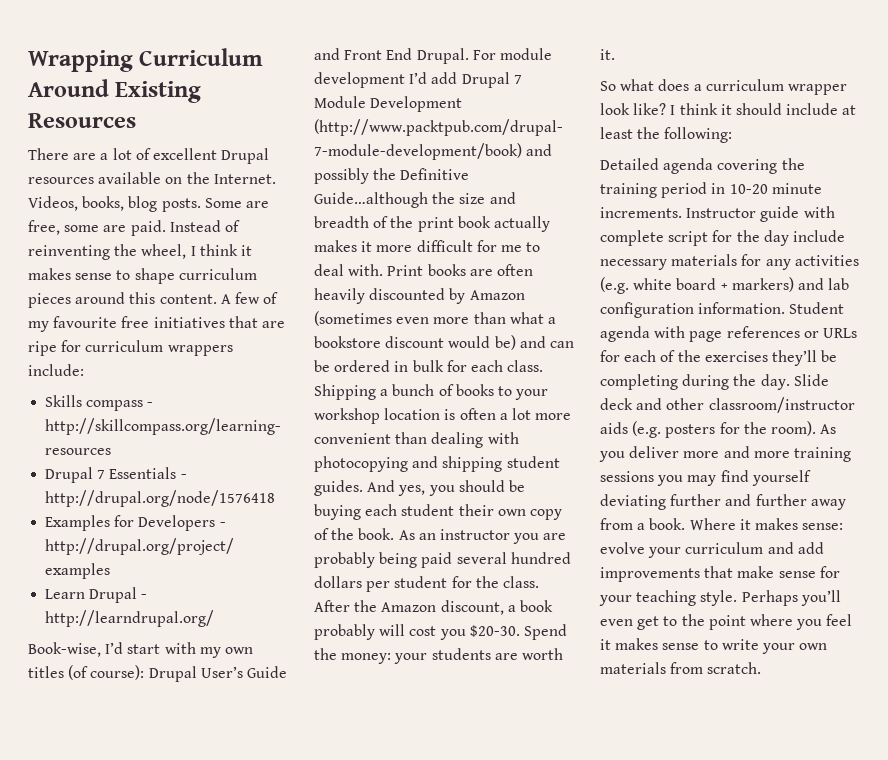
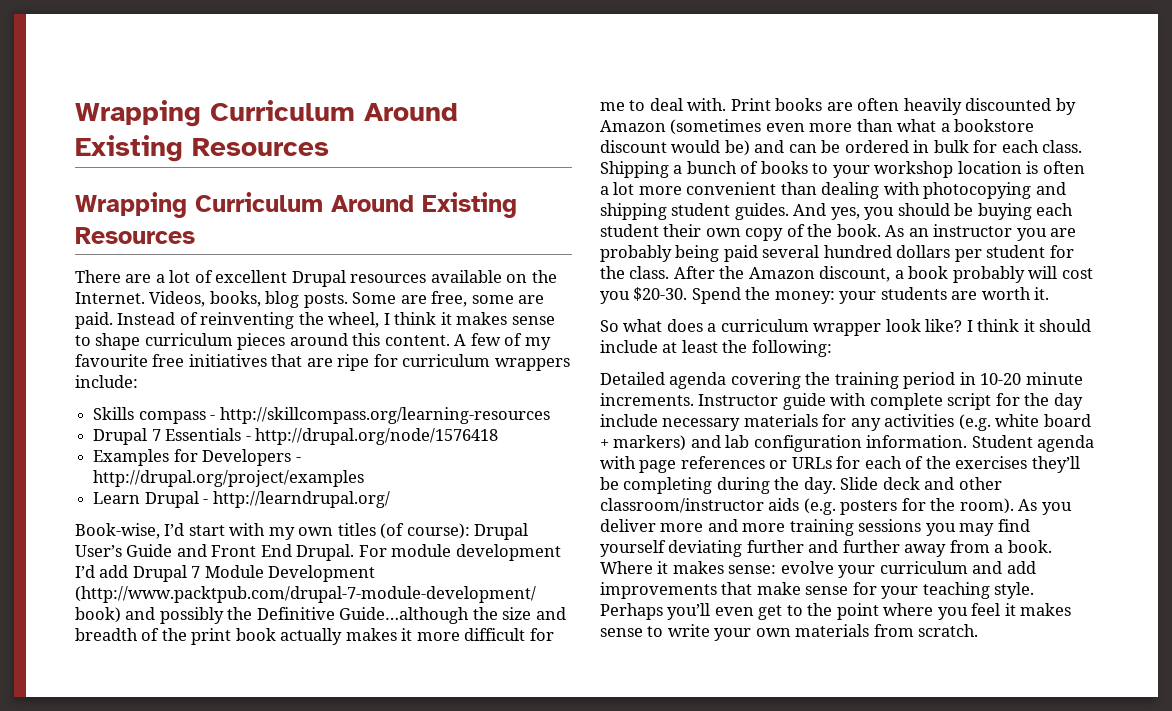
[28,48,264,72] [28,79,202,103] [28,113,136,128] Wrapping Curriculum Around Existing Resources -> [75,100,458,127] [75,135,329,162] [75,192,517,218] [75,227,195,244] Wrapping Curriculum Around Existing Resources // Wrapping Curriculum Around Existing Resources

